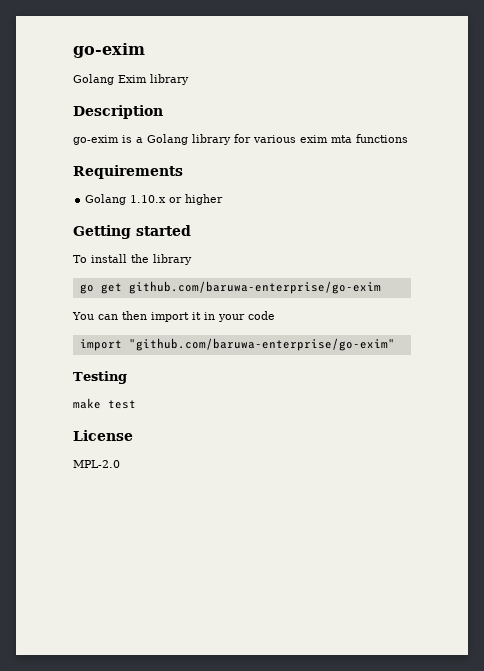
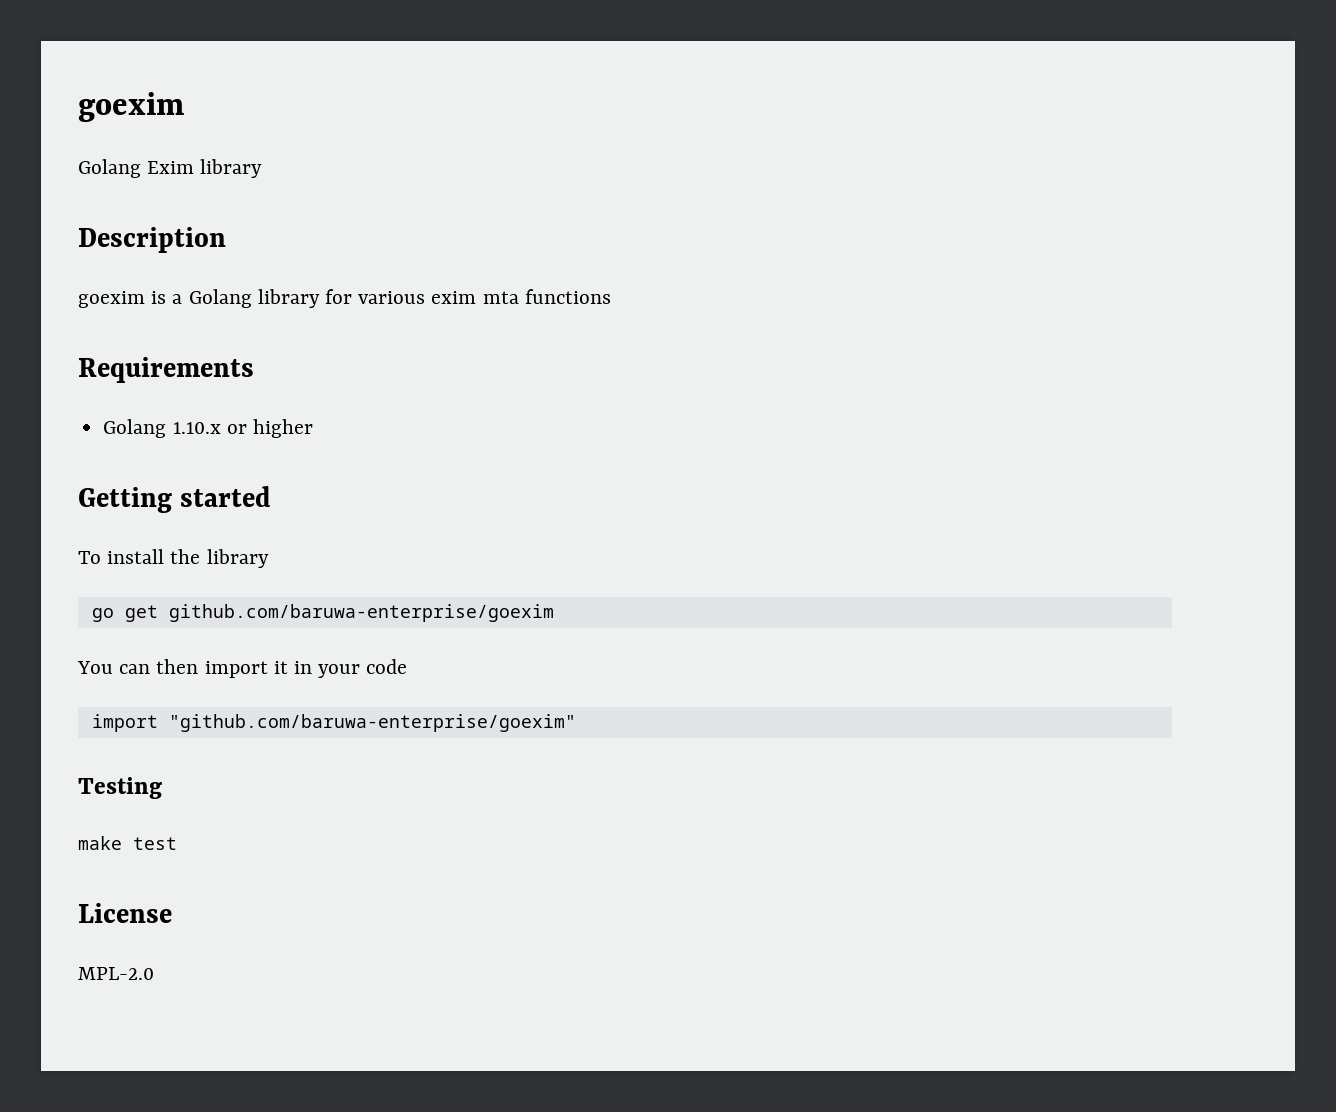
[73,43,145,58] go-exim -> [78,92,184,122] goexim
[73,135,119,145] go-exim -> [78,291,145,308] goexim
[128,281,381,294] github.com/baruwa-enterprise/go-exim -> [168,604,554,622] github.com/baruwa-enterprise/goexim
[128,338,395,351] "github.com/baruwa-enterprise/go-exim" -> [168,714,576,732] "github.com/baruwa-enterprise/goexim"

